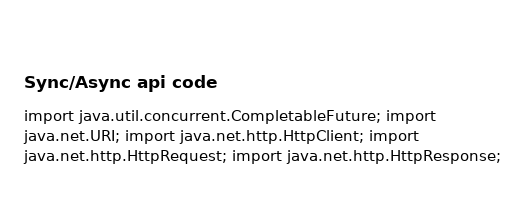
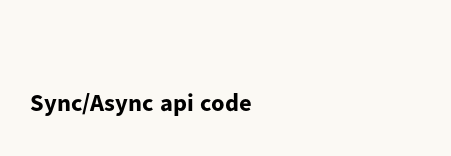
[24,110,436,124] [23,130,419,144] [23,150,501,164] // import java.util.concurrent.CompletableFuture; import java.net.URI; import java.net.http.HttpClient; import java.net.http.HttpRequest; import java.net.http.HttpResponse; -> (253, 102) none

